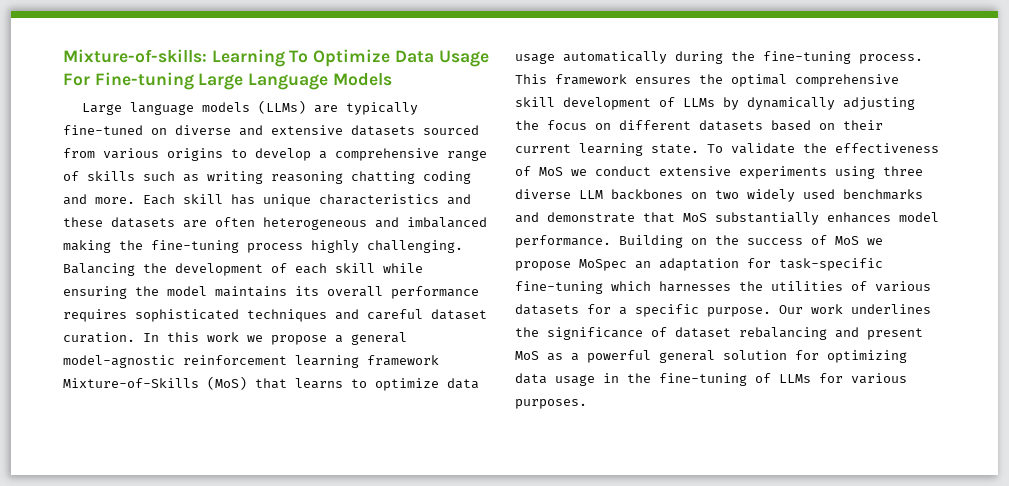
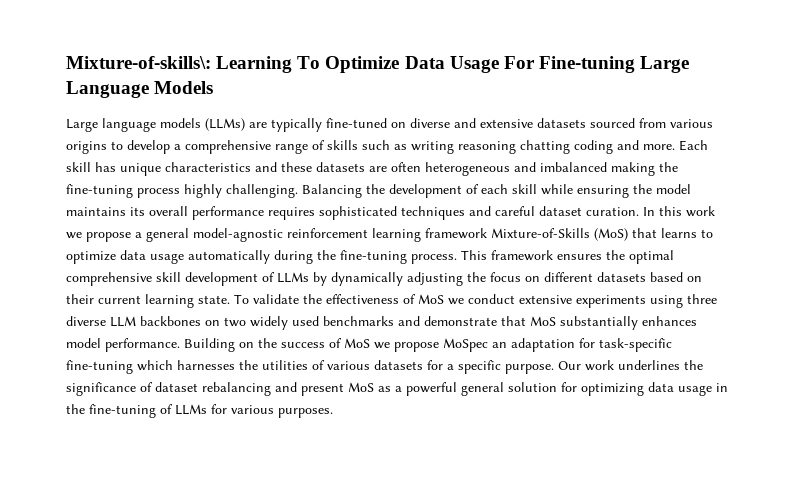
[63,49,207,63] Mixture-of-skills: -> [66,56,211,69] Mixture-of-skills\:

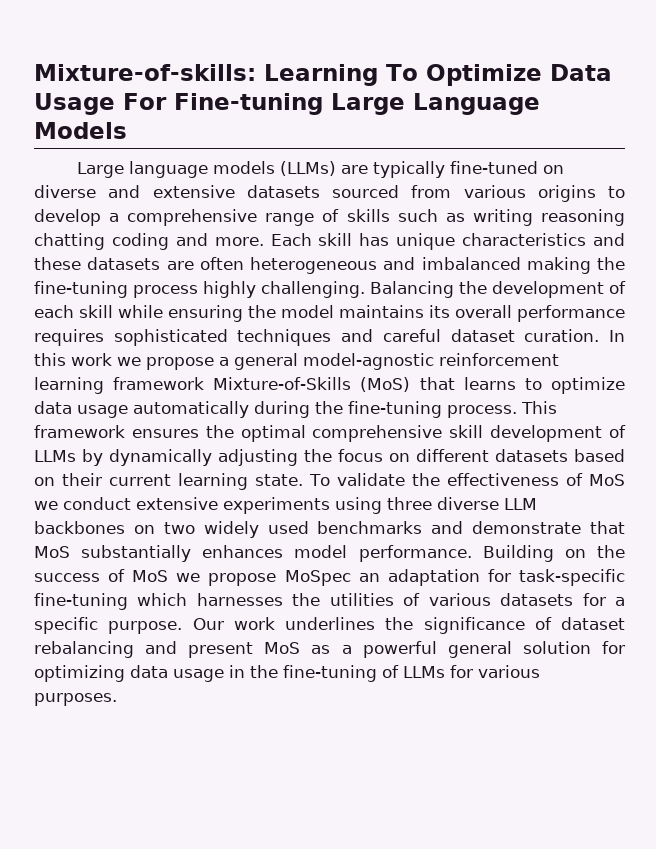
[66,56,211,69] Mixture-of-skills\: -> [34,64,256,81] Mixture-of-skills:

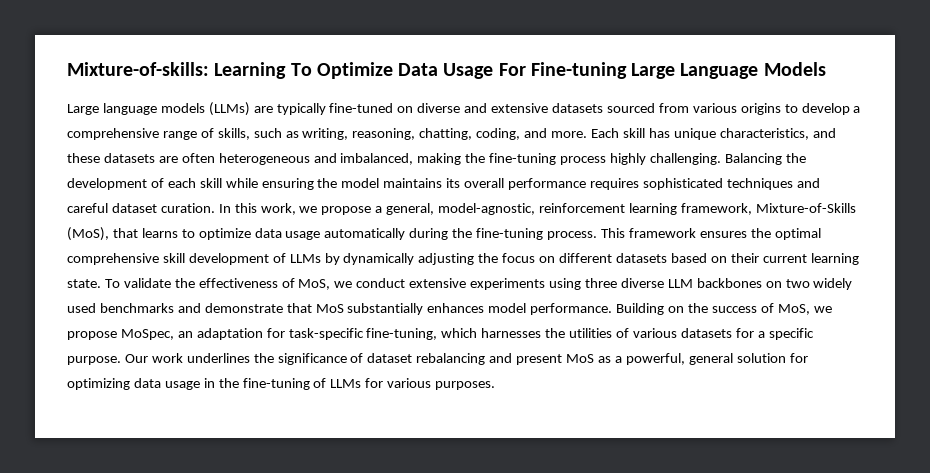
[346,209,390,222] skills -> [217,128,250,140] skills,
[472,209,625,226] [34,233,169,250] writing reasoning chatting coding -> [302,128,521,140] writing, reasoning, chatting, coding,
[462,233,587,246] characteristics -> [719,128,809,140] characteristics,
[421,257,521,270] imbalanced -> [340,153,414,165] imbalanced,
[71,353,112,366] work -> [260,203,296,215] work,
[234,353,559,370] [34,377,411,394] general model-agnostic reinforcement learning framework Mixture-of-Skills (MoS) -> [386,203,856,215] [67,227,109,241] general, model-agnostic, reinforcement learning framework, Mixture-of-Skills (MoS),
[589,474,625,486] MoS -> [298,279,331,290] MoS,
[132,570,351,586] MoS we propose MoSpec -> [777,304,832,315] [67,329,174,340] MoS, we propose MoSpec,
[34,593,128,610] fine-tuning -> [366,328,438,340] fine-tuning,
[362,641,437,658] powerful -> [625,353,685,365] powerful,

